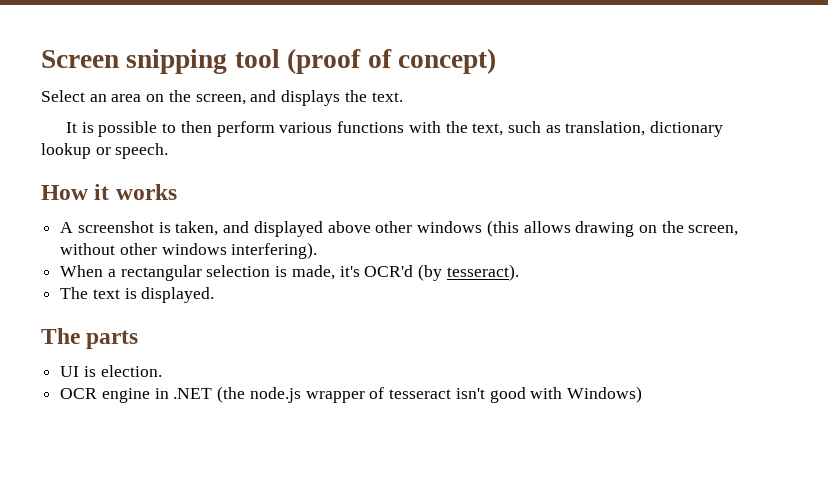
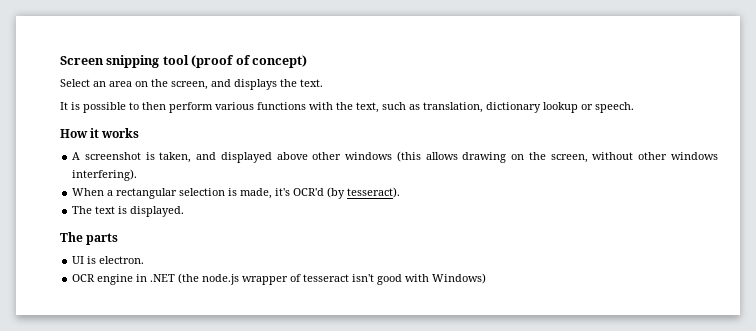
[100,365,162,377] election. -> [99,256,145,264] electron.

